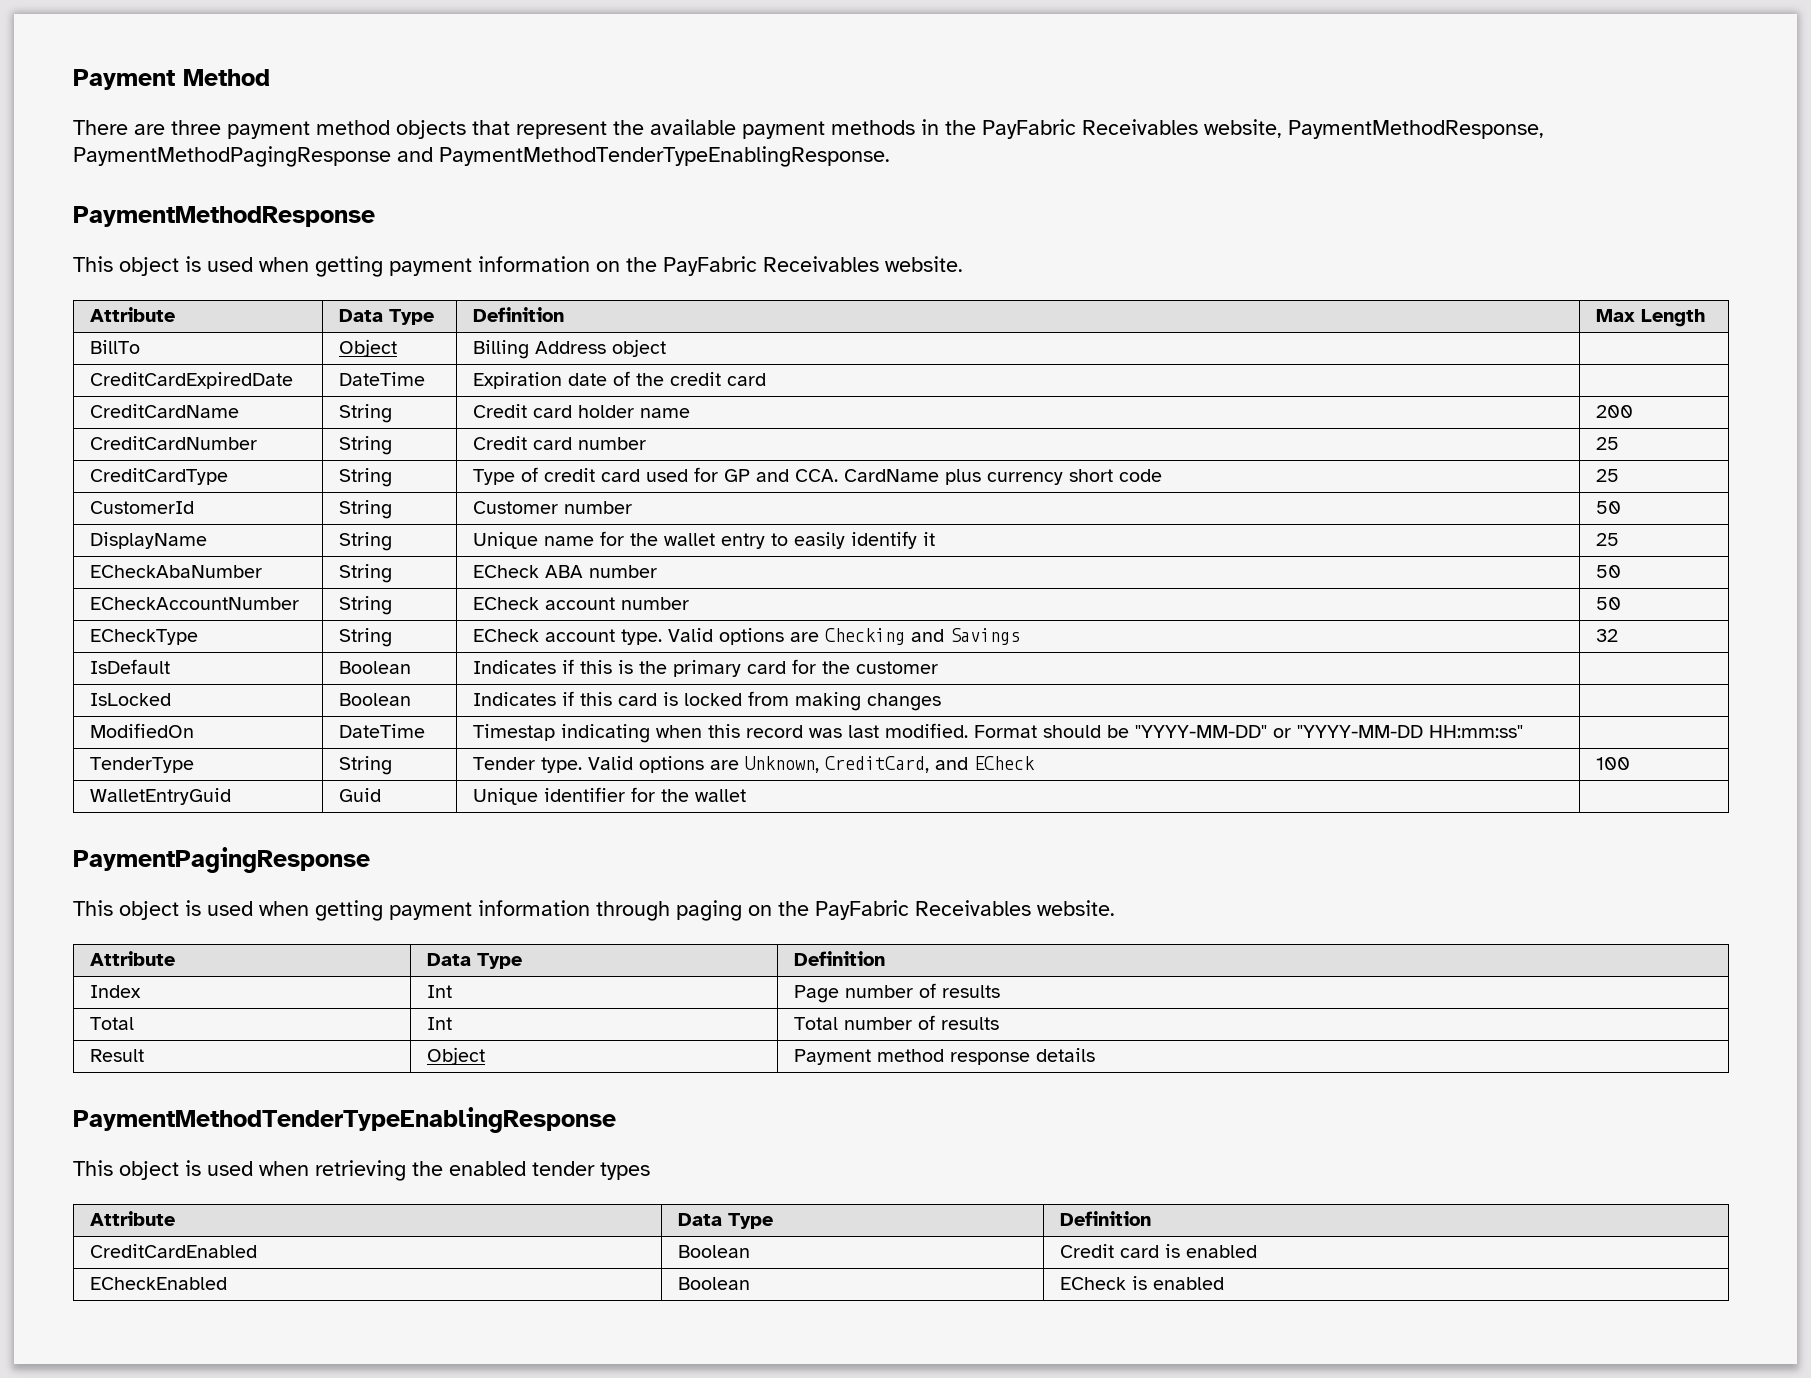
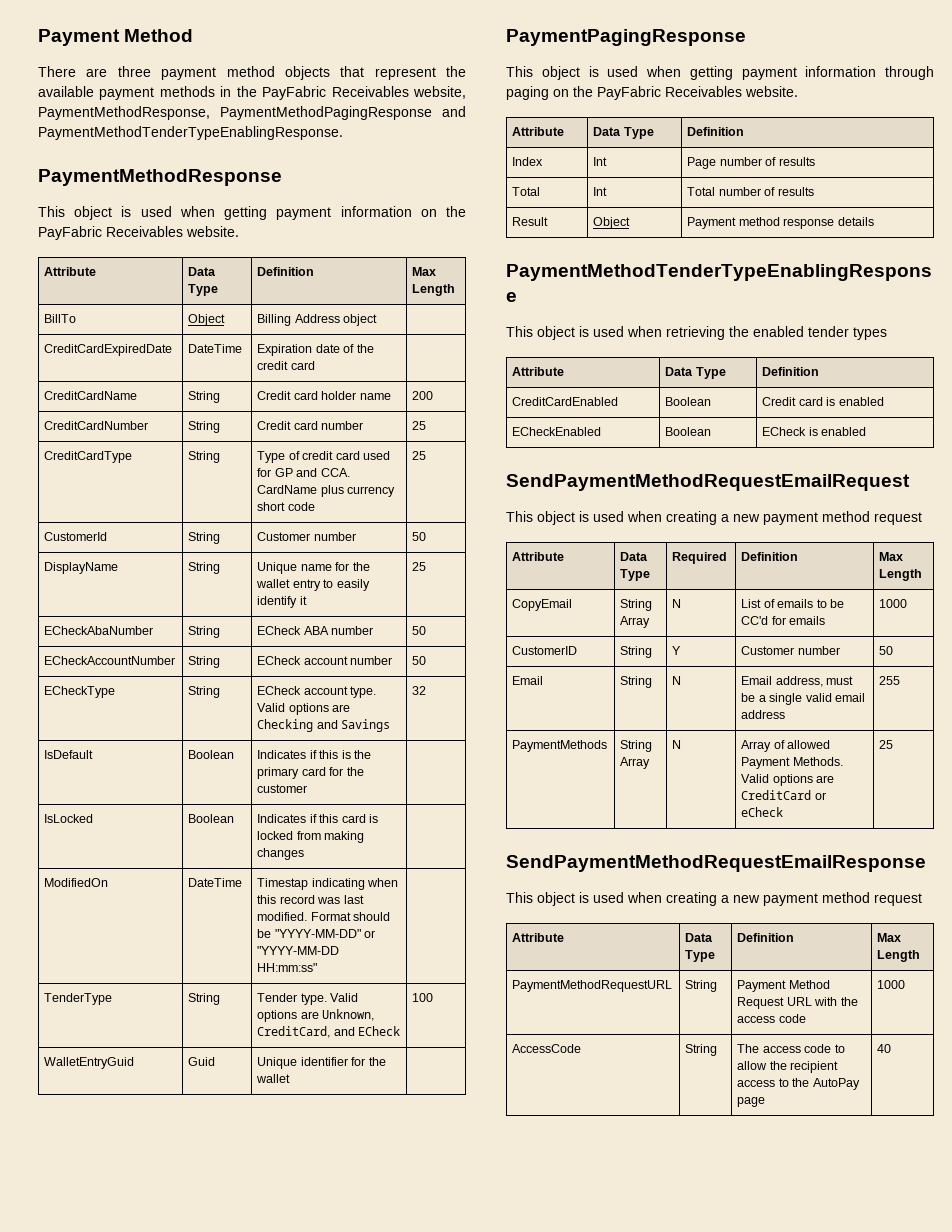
(1225, 1283) none -> [506,474,910,491] [506,511,922,525] [512,552,565,561] [620,552,649,561] [620,569,651,581] [672,552,728,564] [741,552,799,561] [879,552,904,561] [879,569,923,581] [512,599,573,611] [620,599,653,611] [620,616,651,628] [672,599,682,608] [741,599,844,608] [741,616,826,625] [879,599,908,608] [512,646,578,655] [620,646,653,658] [672,646,682,655] [741,646,840,655] [879,646,894,655] [512,676,544,685] [620,676,653,688] [672,676,682,685] [741,676,854,687] [741,693,865,705] [741,710,786,719] [879,676,901,685] [512,740,608,752] [620,740,653,752] [620,757,651,769] [672,740,682,749] [741,740,831,752] [741,757,843,769] [741,774,835,786] [741,790,826,800] [741,807,784,817] [879,740,894,749] [506,855,926,872] [506,892,922,906] [512,933,565,942] [685,933,714,942] [685,950,716,962] [737,933,795,942] [877,933,902,942] [877,950,921,962] [512,980,673,992] [685,980,718,992] [737,980,830,992] [737,997,858,1009] [737,1014,806,1023] [877,980,906,989] [512,1044,582,1053] [685,1044,718,1056] [737,1044,845,1053] [737,1061,839,1073] [737,1078,860,1090] [737,1097,766,1107] [877,1044,892,1053] // SendPaymentMethodRequestEmailRequest // This object is used when creating a new payment method request // Attribute | Data Type | Required | Definition | Max Length // CopyEmail | String Array | N | List of emails to be CC'd for emails | 1000 // CustomerID | String | Y | Customer number | 50 // Email | String | N | Email address, must be a single valid email address | 255 // PaymentMethods | String Array | N | Array of allowed Payment Methods. Valid options are CreditCard or eCheck | 25 // SendPaymentMethodRequestEmailResponse // This object is used when creating a new payment method request // Attribute | Data Type | Definition | Max Length // PaymentMethodRequestURL | String | Payment Method Request URL with the access code | 1000 // AccessCode | String | The access code to allow the recipient access to the AutoPay page | 40

